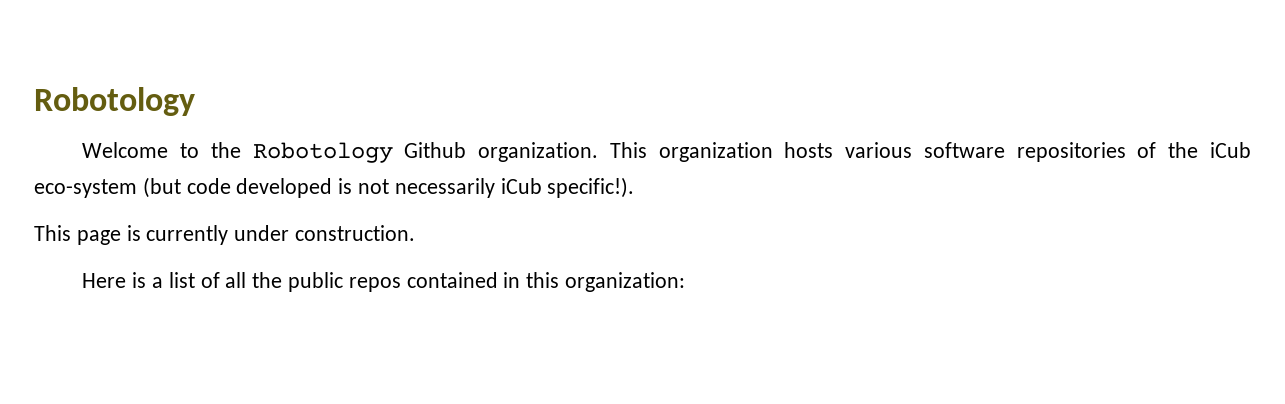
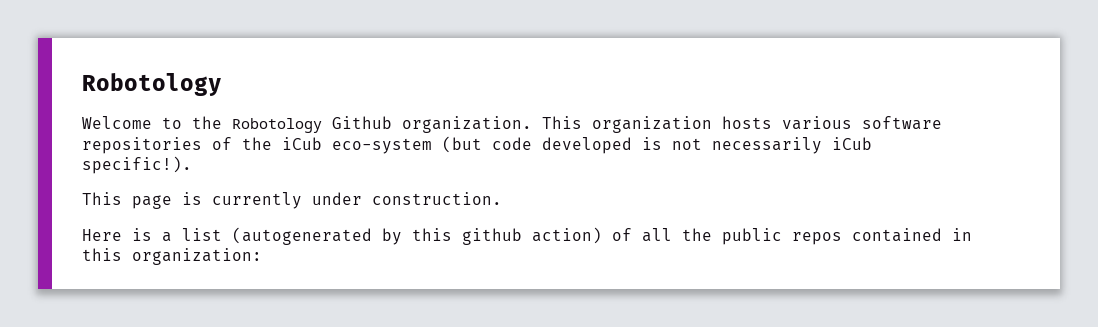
(195, 280) none -> [232,227,602,245] (autogenerated by this github action)

